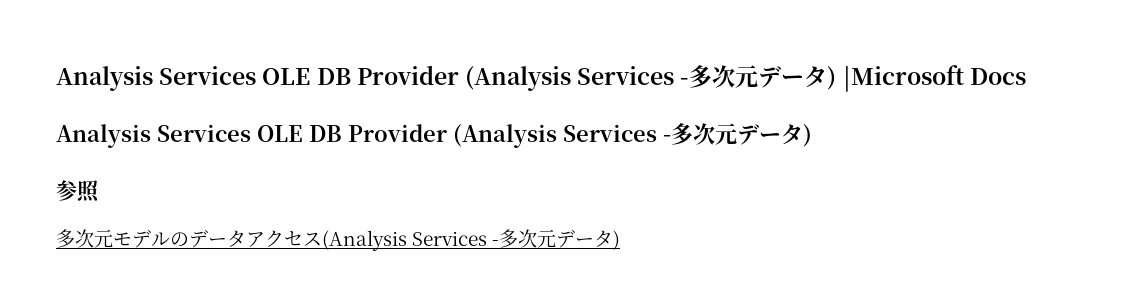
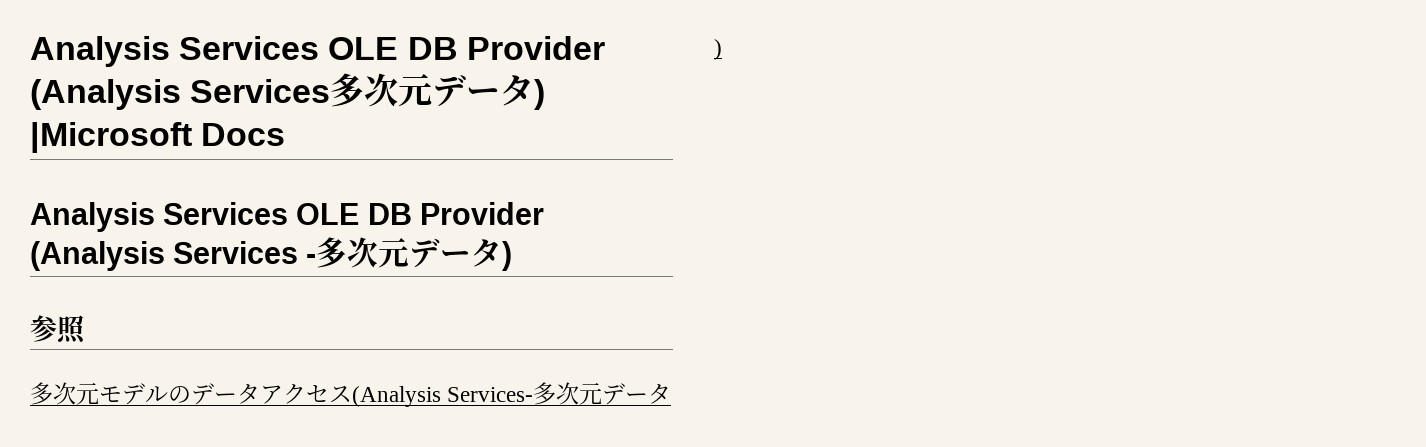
[56,65,690,91] Analysis Services OLE DB Provider (Analysis Services - -> [30,36,605,67] [30,79,331,110] Analysis Services OLE DB Provider (Analysis Services
[412,231,500,246] Services - -> [447,387,534,402] Services-

